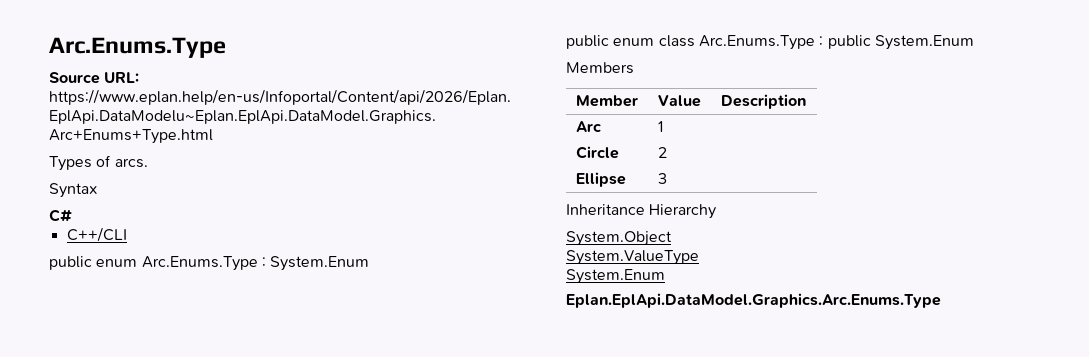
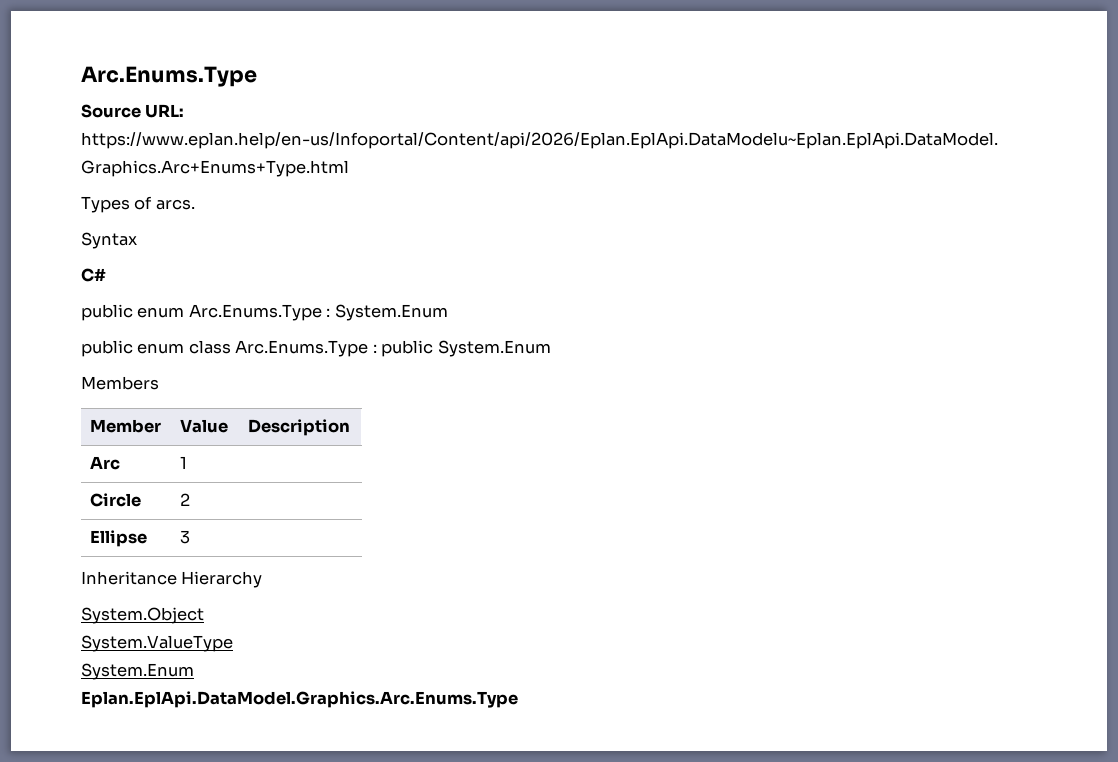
[66,227,127,242] // C++/CLI -> (106, 275) none

